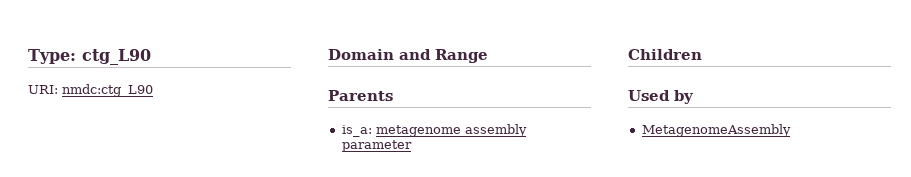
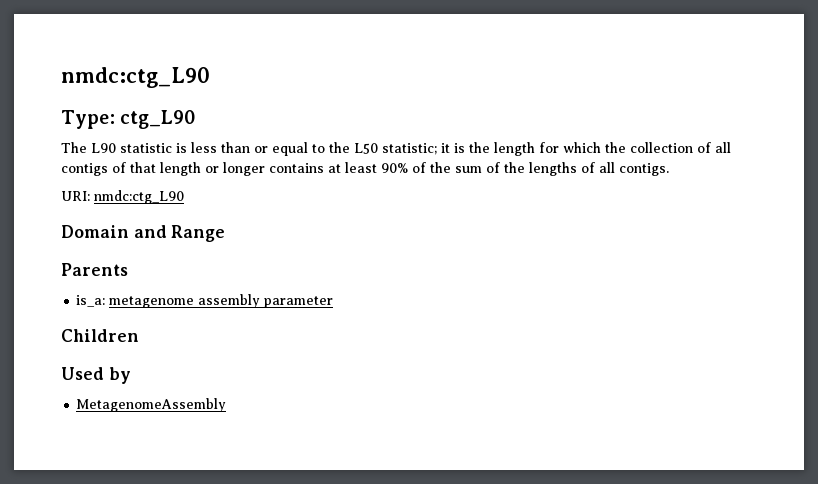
(28, 56) none -> [61,67,210,88] nmdc:ctg_L90 //
(151, 57) none -> [61,142,731,156] [61,162,669,176] // The L90 statistic is less than or equal to the L50 statistic; it is the length for which the collection of all contigs of that length or longer contains at least 90% of the sum of the lengths of all contigs.

